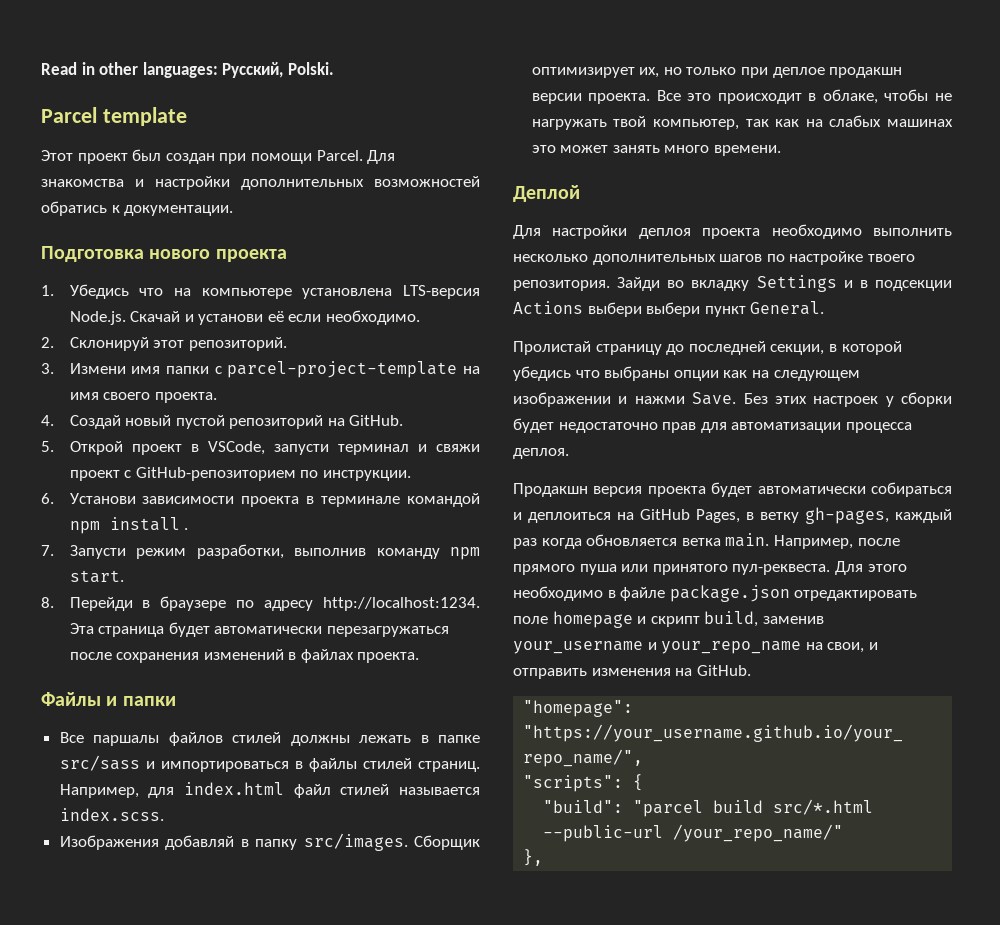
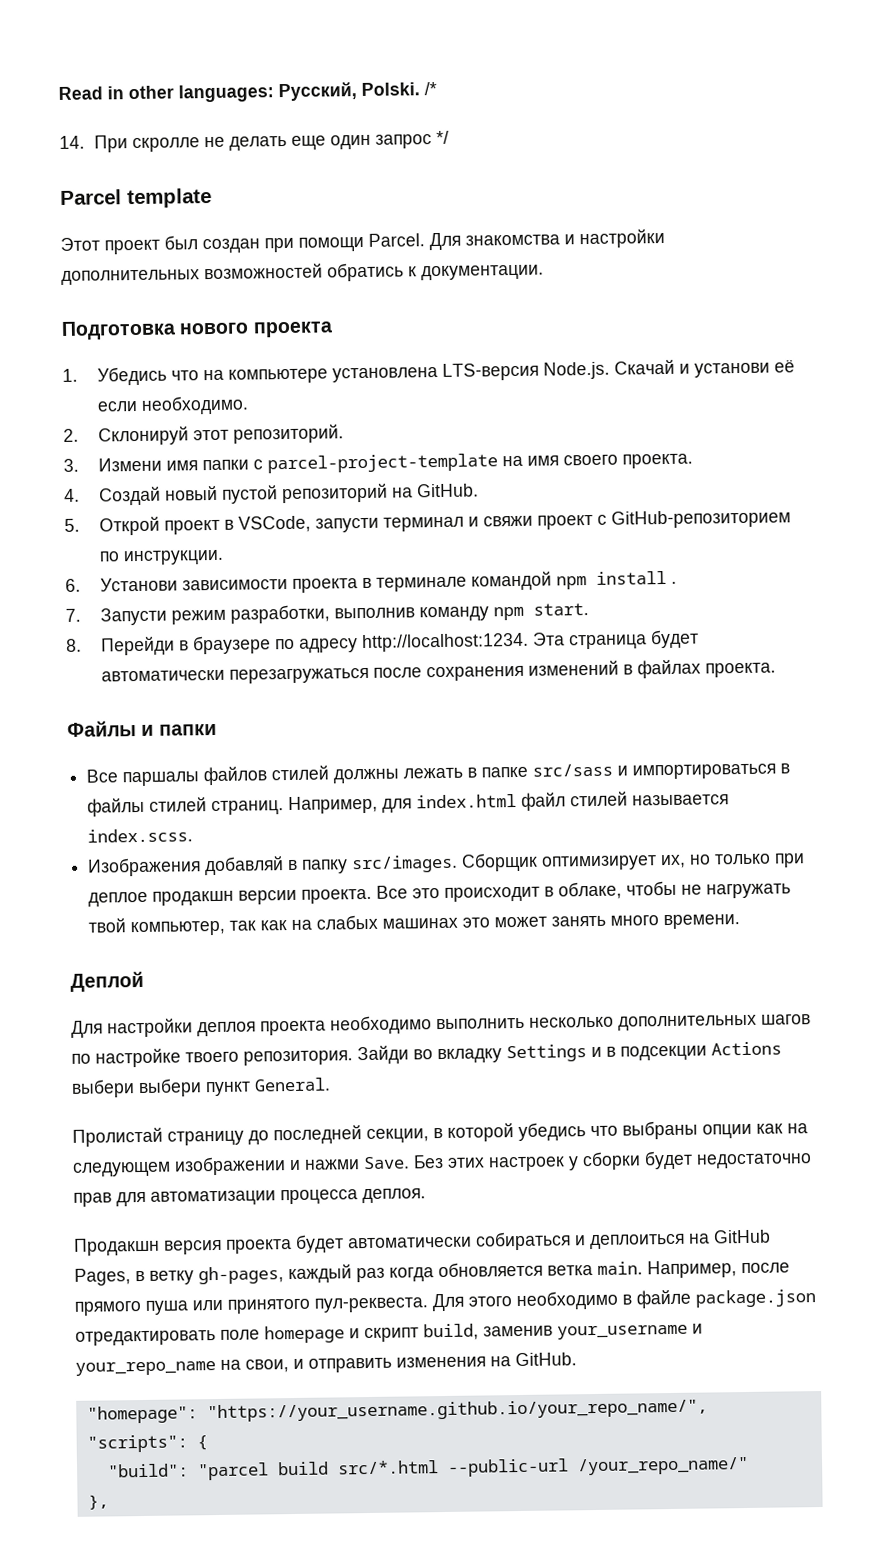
(334, 68) none -> [424,81,437,96] [59,130,449,153] /* // 14. При скролле не делать еще один запрос */

